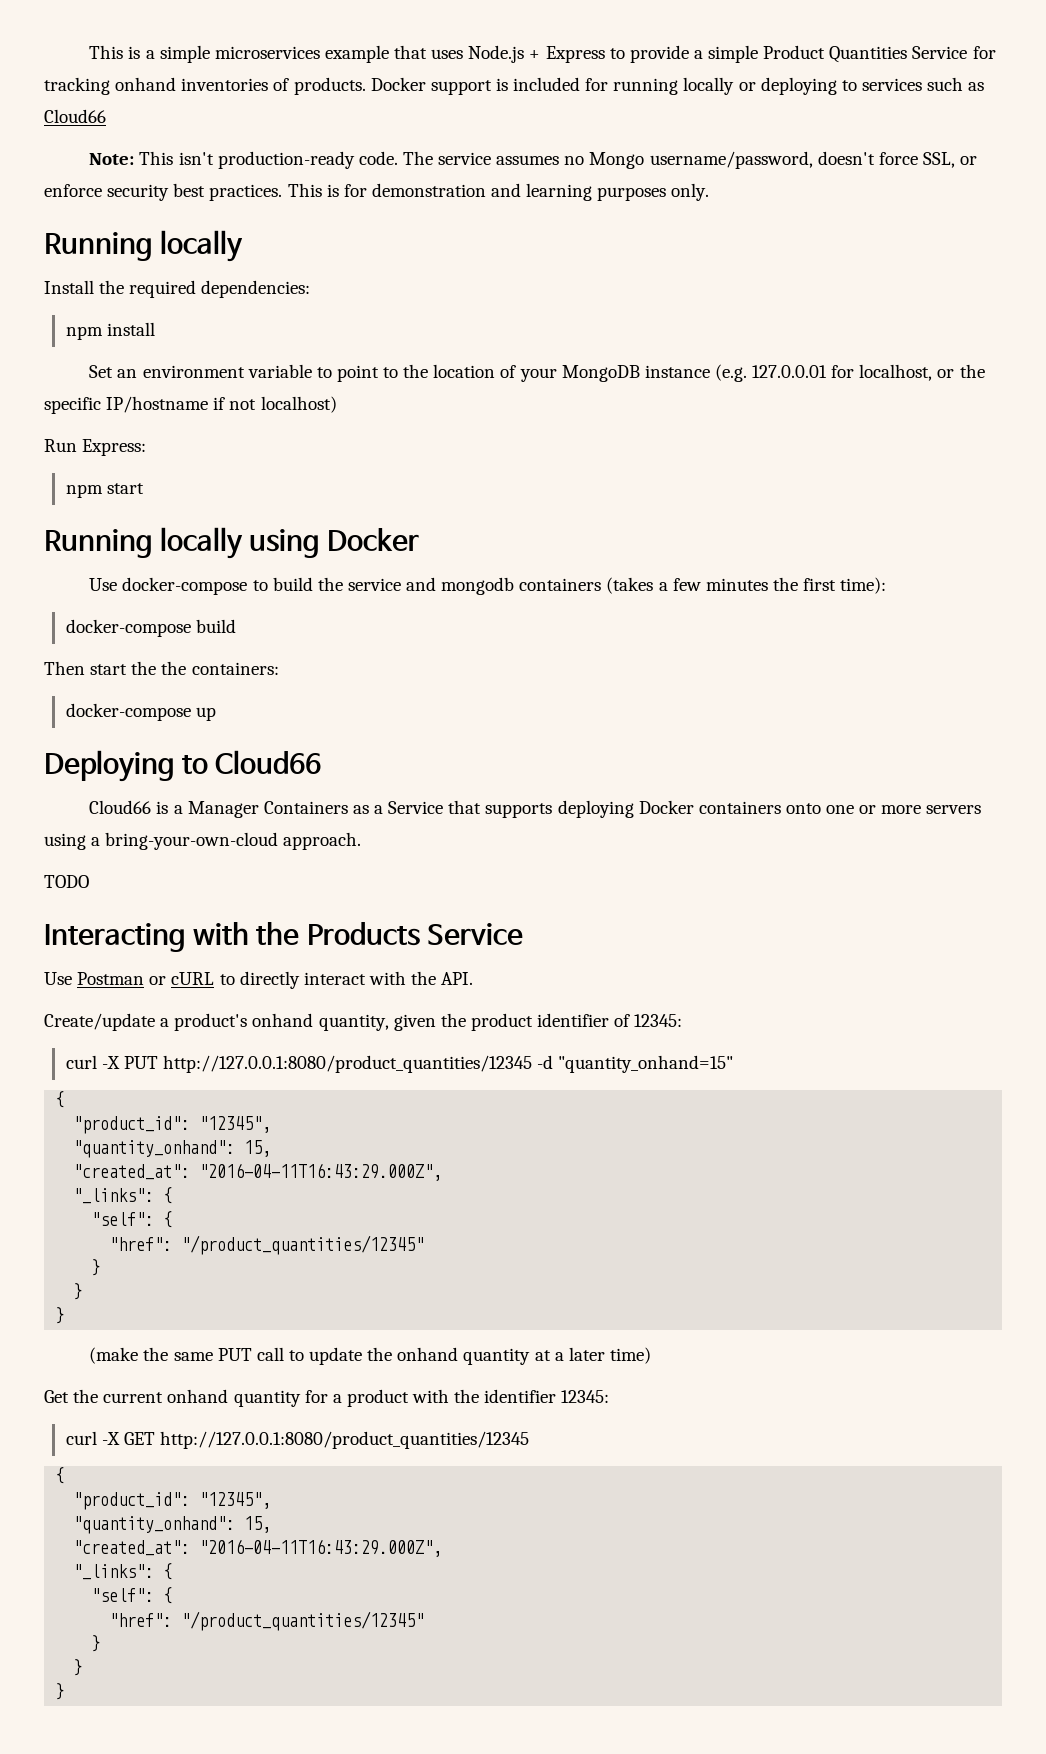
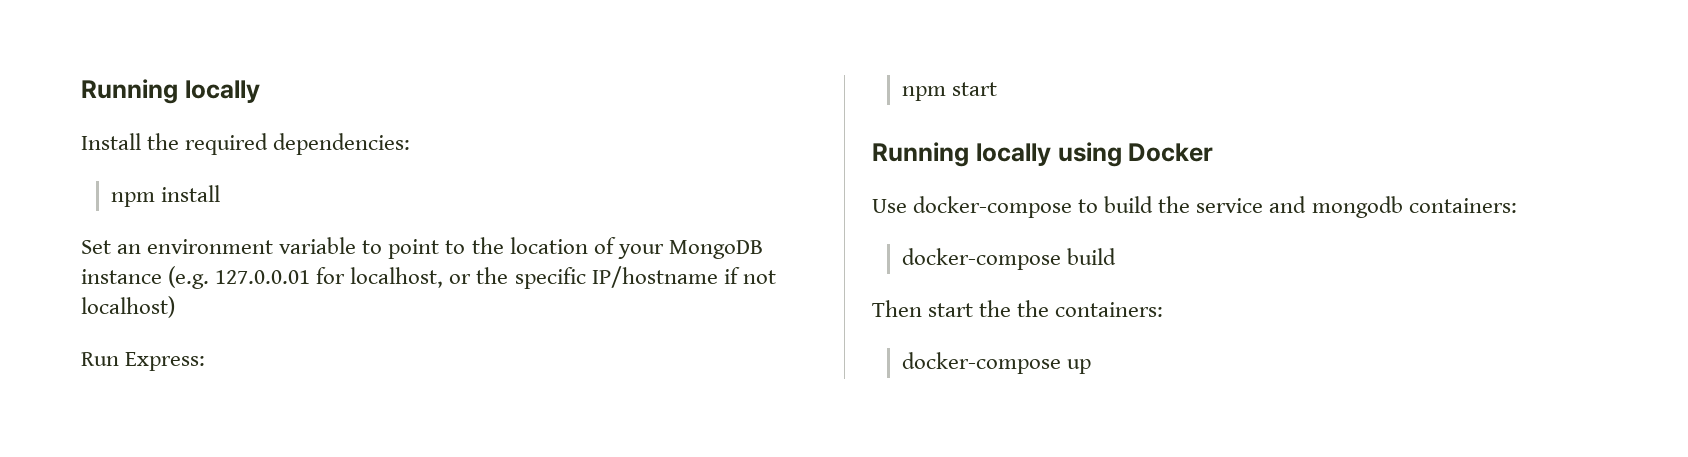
[89,45,996,63] [44,77,985,95] [44,109,106,123] [89,151,978,169] [44,183,710,201] This is a simple microservices example that uses Node.js + Express to provide a simple Product Quantities Service for tracking onhand inventories of products. Docker support is included for running locally or deploying to services such as Cloud66 // Note: This isn't production-ready code. The service assumes no Mongo username/password, doesn't force SSL, or enforce security best practices. This is for demonstration and learning purposes only. // -> (81, 91) none
[519,577,887,594] containers (takes a few minutes the first time): -> [1408,198,1517,213] containers:
[44,750,322,782] [89,800,982,818] [44,832,362,850] [44,875,89,888] [44,922,524,952] [44,971,474,989] [44,1013,683,1031] [65,1055,734,1073] [55,1091,65,1108] [73,1116,272,1134] [73,1140,272,1158] [73,1163,443,1181] [73,1187,173,1204] [91,1211,173,1228] [109,1235,425,1255] [91,1259,101,1276] [73,1283,83,1300] [55,1307,65,1324] [89,1347,651,1365] [44,1389,610,1407] [65,1431,530,1449] [55,1467,65,1484] [73,1492,272,1510] [73,1516,272,1534] [73,1539,443,1557] [73,1563,173,1580] [91,1587,173,1604] [109,1611,425,1631] [91,1635,101,1652] [73,1659,83,1676] [55,1683,65,1700] // Deploying to Cloud66 // Cloud66 is a Manager Containers as a Service that supports deploying Docker containers onto one or more servers using a bring-your-own-cloud approach. // TODO // Interacting with the Products Service // Use Postman or cURL to directly interact with the API. // Create/update a product's onhand quantity, given the product identifier of 12345: // curl -X PUT http://127.0.0.1:8080/product_quantities/12345 -d "quantity_onhand=15" // { // "product_id": "12345", // "quantity_onhand": 15, // "created_at": "2016-04-11T16:43:29.000Z", // "_links": { // "self": { // "href": "/product_quantities/12345" // } // } // } // (make the same PUT call to update the onhand quantity at a later time) // Get the current onhand quantity for a product with the identifier 12345: // curl -X GET http://127.0.0.1:8080/product_quantities/12345 // { // "product_id": "12345", // "quantity_onhand": 15, // "created_at": "2016-04-11T16:43:29.000Z", // "_links": { // "self": { // "href": "/product_quantities/12345" // } // } // } -> (1092, 366) none

